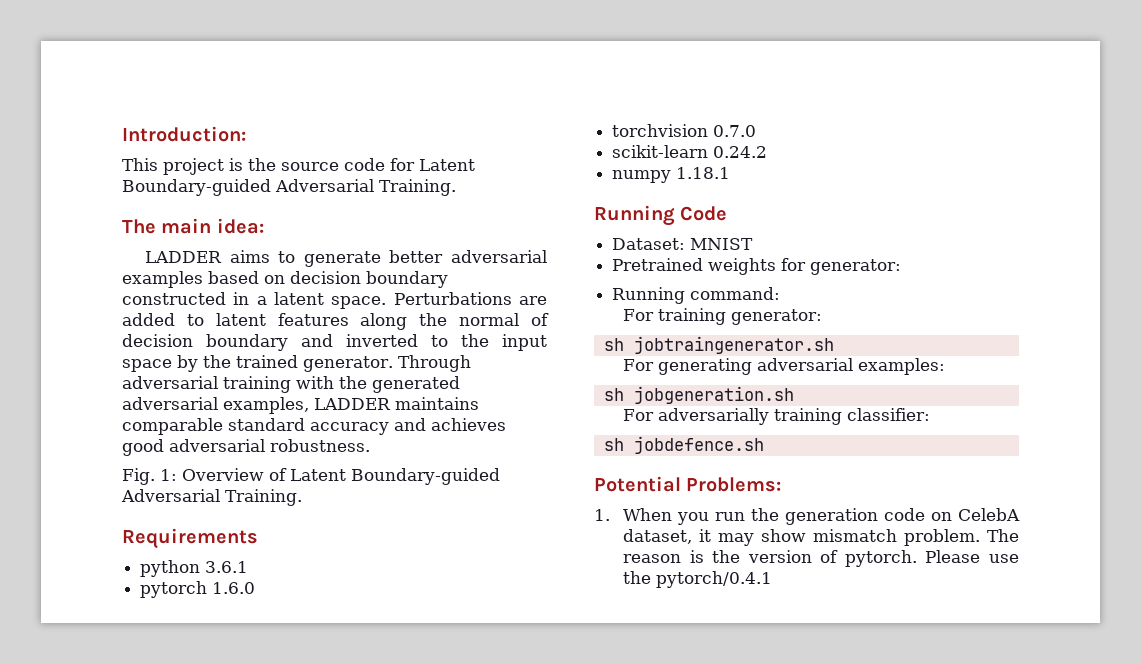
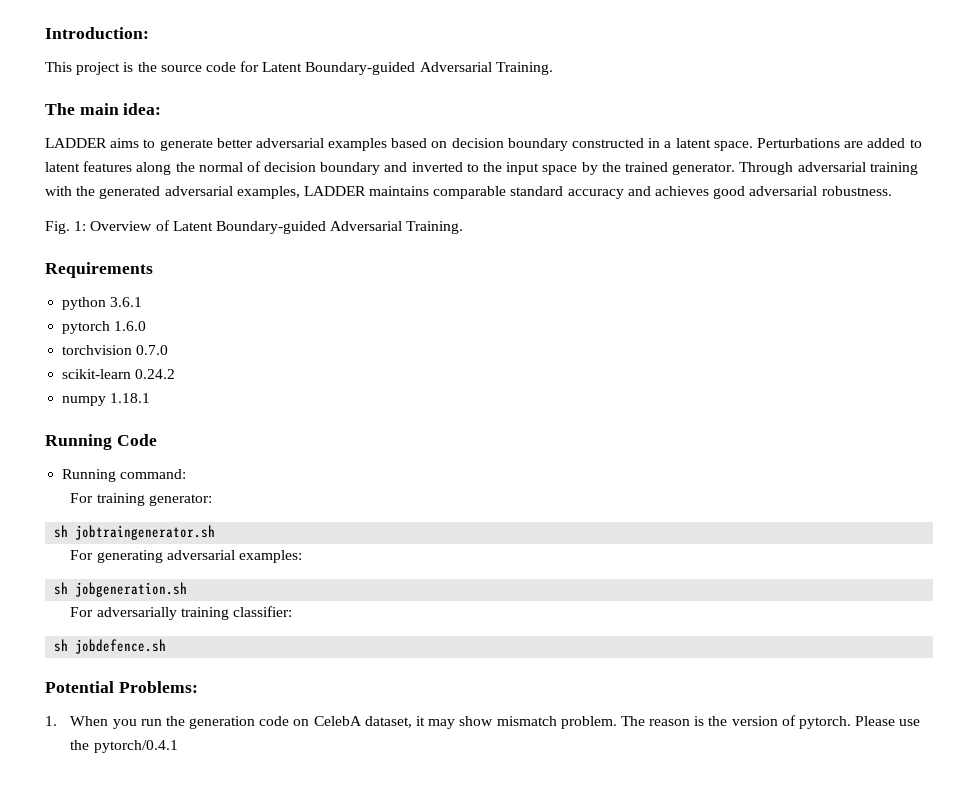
[612,238,754,250] [612,258,902,275] // Dataset: MNIST // Pretrained weights for generator: -> (157, 440) none

